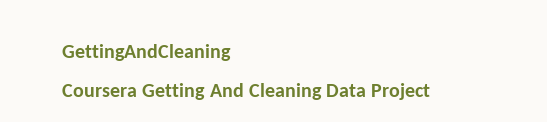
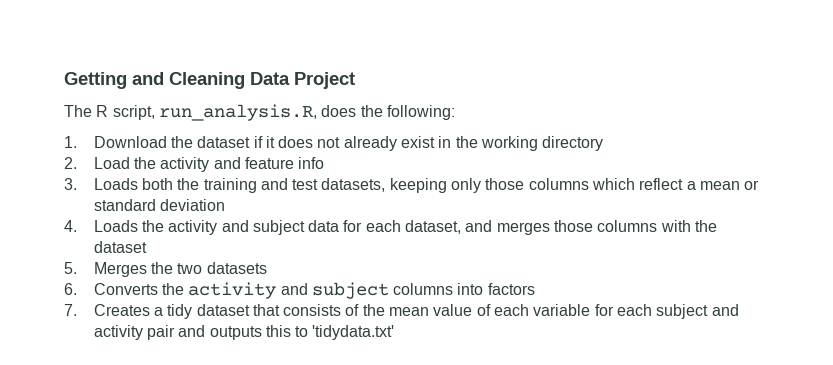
[62,44,231,61] [62,83,244,100] GettingAndCleaning // Coursera Getting And -> [64,72,164,89] Getting and
(431, 91) none -> [64,104,455,121] [64,136,604,151] [64,157,325,172] [64,178,760,193] [93,199,225,211] [64,220,718,235] [93,241,147,253] [64,262,267,277] [64,282,535,299] [64,304,739,319] [93,325,395,340] // The R script, run_analysis.R, does the following: // 1. Download the dataset if it does not already exist in the working directory // 2. Load the activity and feature info // 3. Loads both the training and test datasets, keeping only those columns which reflect a mean or standard deviation // 4. Loads the activity and subject data for each dataset, and merges those columns with the dataset // 5. Merges the two datasets // 6. Converts the activity and subject columns into factors // 7. Creates a tidy dataset that consists of the mean value of each variable for each subject and activity pair and outputs this to 'tidydata.txt'

